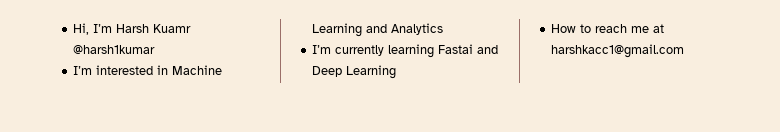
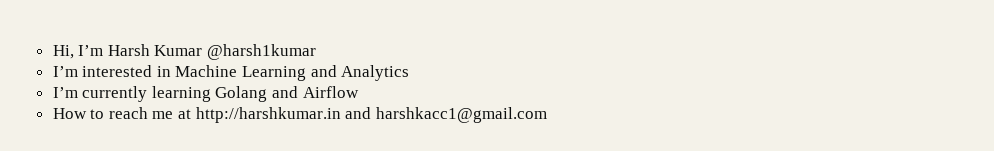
[153,24,192,33] Kuamr -> [154,45,203,56] Kumar
[438,44,499,54] [312,65,397,79] Fastai and Deep Learning -> [215,86,359,102] Golang and Airflow
(665, 28) none -> [195,107,372,123] http://harshkumar.in and

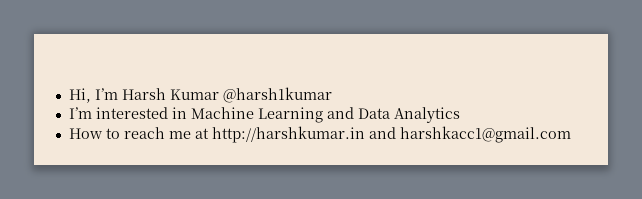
(337, 71) none -> [357,108,390,119] Data
[52,86,359,102] // I’m currently learning Golang and Airflow -> (460, 115) none

